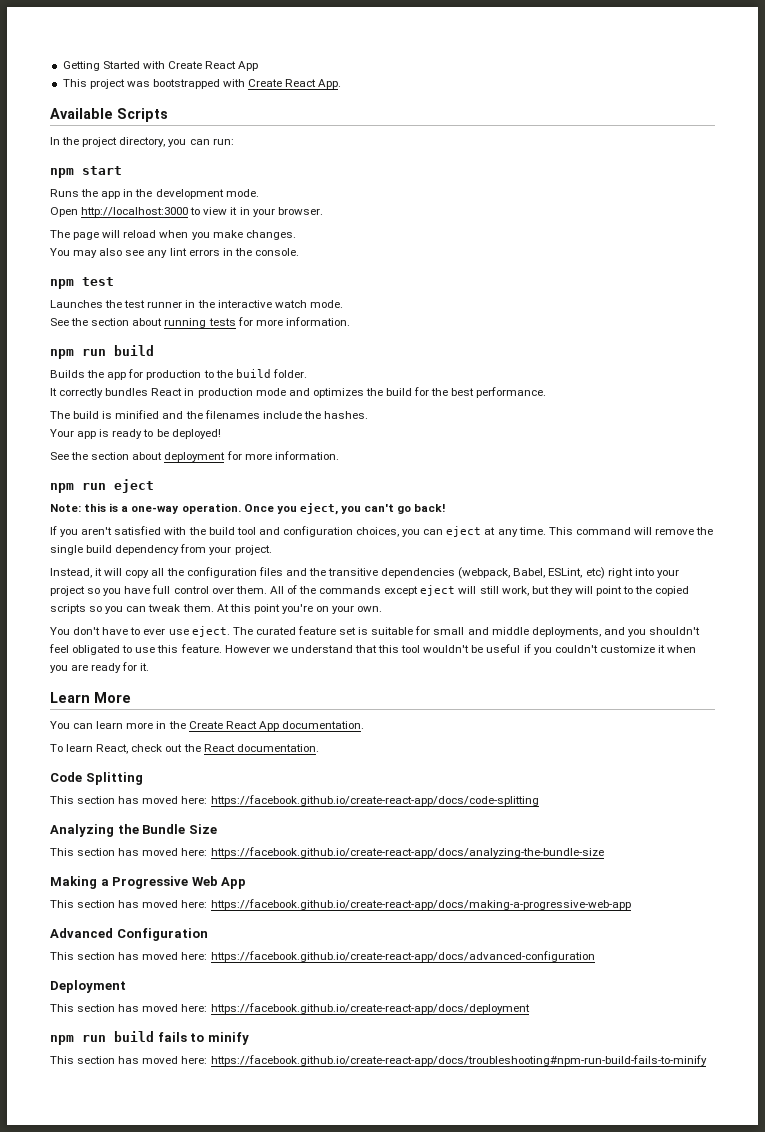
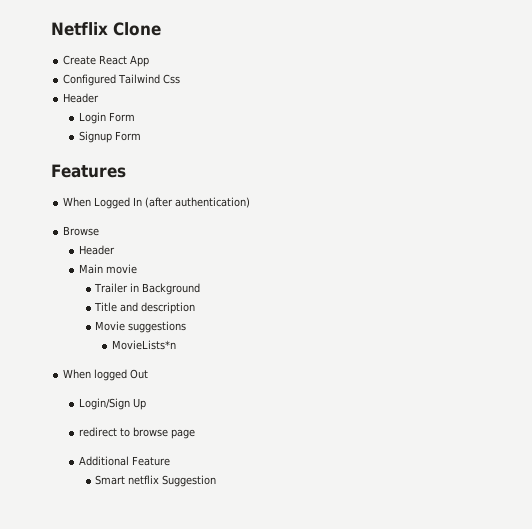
[62,61,165,71] Getting Started with -> [51,22,161,36] Netflix Clone //
[62,79,342,89] [50,108,168,122] [50,137,234,147] [50,166,122,178] [50,189,259,199] [50,207,323,217] [50,230,296,240] [50,248,299,258] [50,277,114,289] [50,300,343,308] [50,317,350,328] [50,345,154,359] [50,369,307,380] [50,387,547,398] [50,410,368,419] [50,429,221,439] [50,451,339,462] [50,479,154,493] [50,503,446,515] [50,526,714,537] [50,544,272,555] [50,567,679,579] [50,585,690,596] [50,604,383,614] [50,626,701,637] [49,644,697,655] [50,662,150,673] [50,692,131,703] [50,721,364,731] [50,744,319,754] [50,772,143,785] [50,795,539,806] [50,824,217,837] [50,847,604,858] [50,876,247,889] [50,899,631,910] [50,928,208,941] [50,951,595,962] [50,980,126,993] [50,1003,530,1014] [50,1031,249,1045] [50,1055,707,1066] This project was bootstrapped with Create React App. // Available Scripts // In the project directory, you can run: // npm start // Runs the app in the development mode. // Open http://localhost:3000 to view it in your browser. // The page will reload when you make changes. // You may also see any lint errors in the console. // npm test // Launches the test runner in the interactive watch mode. // See the section about running tests for more information. // npm run build // Builds the app for production to the build folder. // It correctly bundles React in production mode and optimizes the build for the best performance. // The build is minified and the filenames include the hashes. // Your app is ready to be deployed! // See the section about deployment for more information. // npm run eject // Note: this is a one-way operation. Once you eject, you can't go back! // If you aren't satisfied with the build tool and configuration choices, you can eject at any time. This command will remove the single build dependency from your project. // Instead, it will copy all the configuration files and the transitive dependencies (webpack, Babel, ESLint, etc) right into your project so you have full control over them. All of the commands except eject will still work, but they will point to the copied scripts so you can tweak them. At this point you're on your own. // You don't have to ever use eject. The curated feature set is suitable for small and middle deployments, and you shouldn't feel obligated to use this feature. However we understand that this tool wouldn't be useful if you couldn't customize it when you are ready for it. // Learn More // You can learn more in the Create React App documentation. // To learn React, check out the React documentation. // Code Splitting // This section has moved here: https://facebook.github.io/create-react-app/docs/code-splitting // Analyzing the Bundle Size // This section has moved here: https://facebook.github.io/create-react-app/docs/analyzing-the-bundle-size // Making a Progressive Web App // This section has moved here: https://facebook.github.io/create-react-app/docs/making-a-progressive-web-app // Advanced Configuration // This section has moved here: https://facebook.github.io/create-react-app/docs/advanced-configuration // Deployment // This section has moved here: https://facebook.github.io/create-react-app/docs/deployment // npm run build fails to minify // This section has moved here: https://facebook.github.io/create-react-app/docs/troubleshooting#npm-run-build-fails-to-minify -> [63,74,181,86] [63,93,100,103] [79,112,136,124] [79,131,142,143] [51,164,126,178] [63,197,251,209] [63,226,100,236] [79,245,116,255] [79,264,138,274] [94,283,201,295] [94,302,196,314] [95,321,187,333] [111,340,176,350] [63,369,149,381] [79,398,147,410] [79,427,196,439] [79,456,171,466] [95,475,217,487] Configured Tailwind Css // Header // Login Form // Signup Form // Features // When Logged In (after authentication) // Browse // Header // Main movie // Trailer in Background // Title and description // Movie suggestions // MovieLists*n // When logged Out // Login/Sign Up // redirect to browse page // Additional Feature // Smart netflix Suggestion

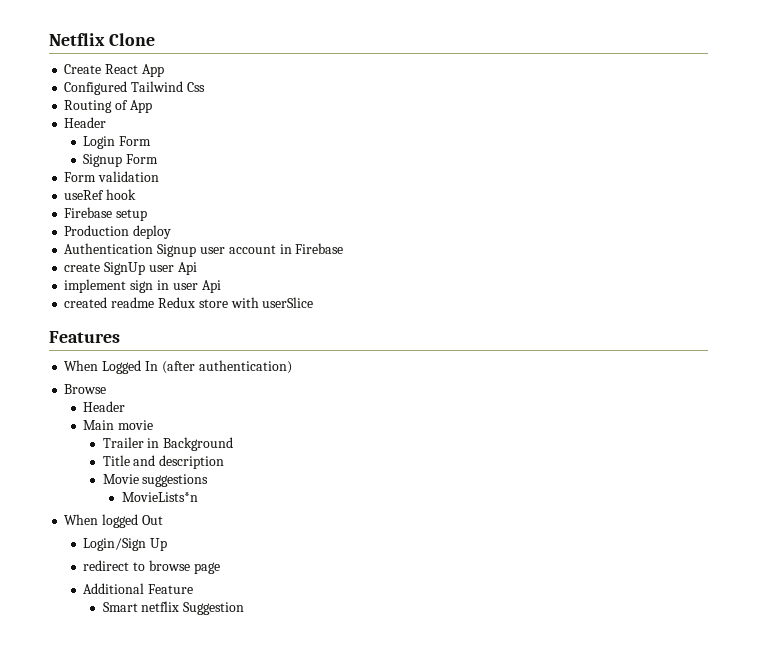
(181, 79) none -> [64,100,152,113] // Routing of App
(142, 136) none -> [64,171,160,182] [64,189,137,200] [64,207,148,221] [64,225,172,239] [64,243,344,257] [64,262,197,275] [64,279,221,293] [64,297,314,308] // Form validation // useRef hook // Firebase setup // Production deploy // Authentication Signup user account in Firebase // create SignUp user Api // implement sign in user Api // created readme Redux store with userSlice

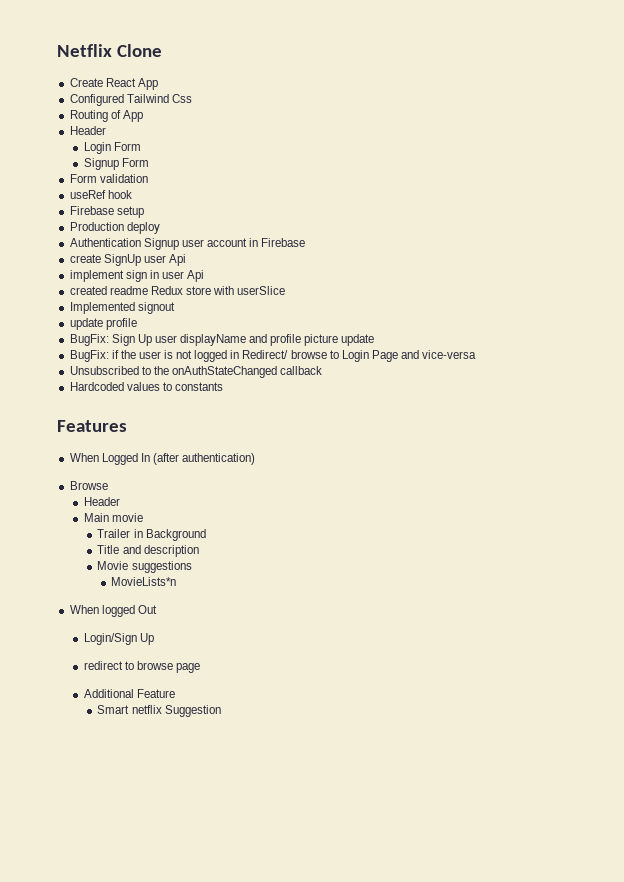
(314, 302) none -> [69,302,175,314] [69,318,137,330] [69,334,375,346] [69,350,477,362] [69,366,323,378] [69,382,223,391] // Implemented signout // update profile // BugFix: Sign Up user displayName and profile picture update // BugFix: if the user is not logged in Redirect/ browse to Login Page and vice-versa // Unsubscribed to the onAuthStateChanged callback // Hardcoded values to constants

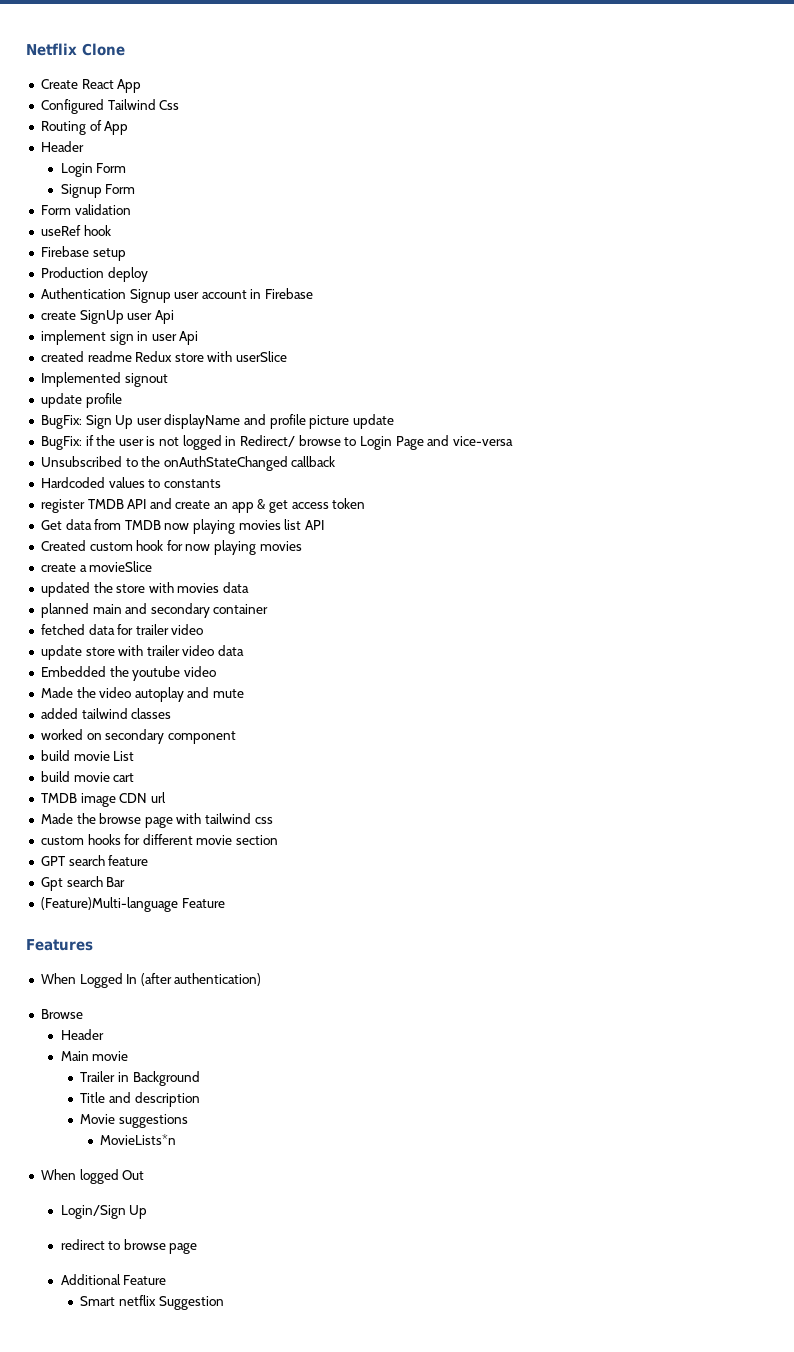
(223, 386) none -> [40,498,366,513] [40,519,325,534] [40,540,302,555] [40,561,153,572] [40,582,250,597] [40,603,269,618] [40,624,204,635] [40,645,245,660] [40,666,216,681] [40,687,245,702] [40,708,172,719] [40,729,236,744] [40,750,135,761] [40,771,135,782] [40,792,166,807] [40,813,273,828] [40,834,279,845] [40,855,149,866] [40,876,126,891] [40,897,225,912] // register TMDB API and create an app & get access token // Get data from TMDB now playing movies list API // Created custom hook for now playing movies // create a movieSlice // updated the store with movies data // planned main and secondary container // fetched data for trailer video // update store with trailer video data // Embedded the youtube video // Made the video autoplay and mute // added tailwind classes // worked on secondary component // build movie List // build movie cart // TMDB image CDN url // Made the browse page with tailwind css // custom hooks for different movie section // GPT search feature // Gpt search Bar // (Feature)Multi-language Feature

